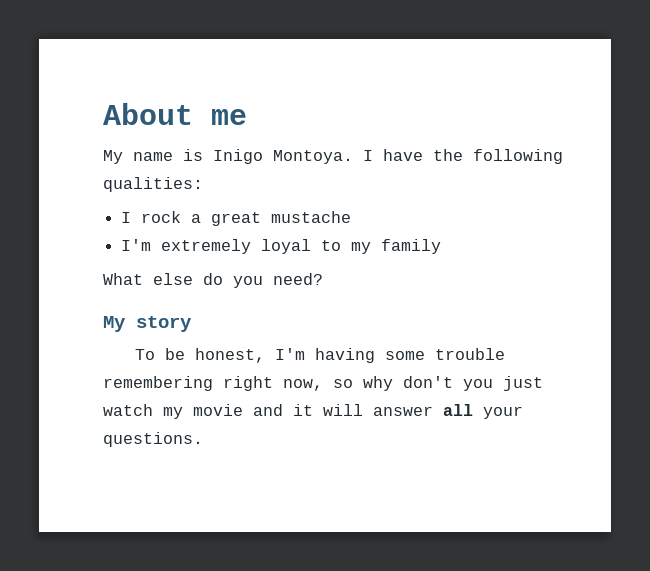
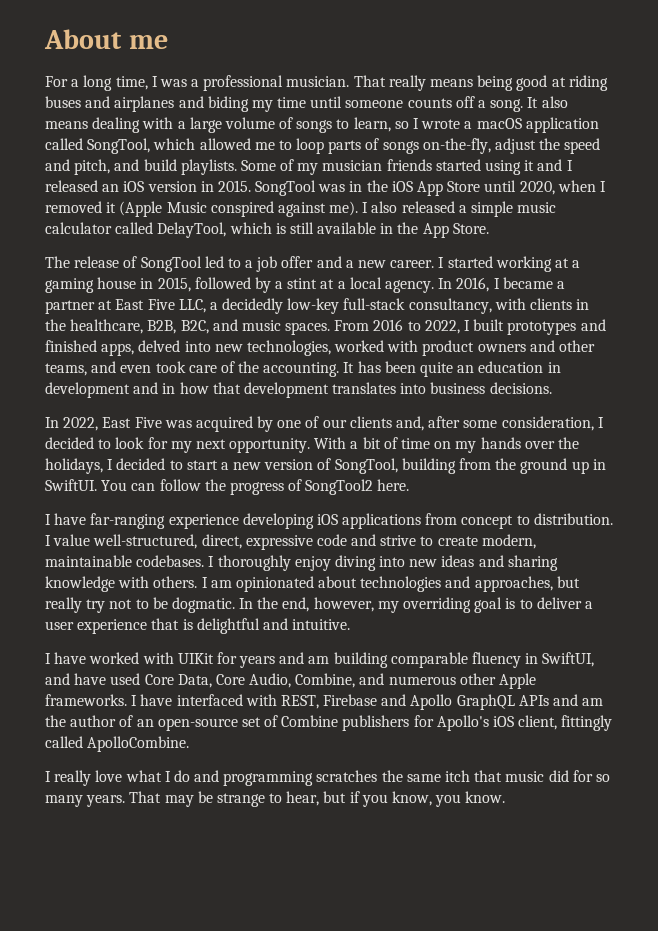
[103,149,563,164] [103,177,203,192] [121,211,352,226] [121,239,442,254] [103,273,323,288] [103,316,192,332] [135,348,506,363] [103,376,543,391] [103,404,523,419] [103,432,203,447] My name is Inigo Montoya. I have the following qualities: // I rock a great mustache // I'm extremely loyal to my family // What else do you need? // My story // To be honest, I'm having some trouble remembering right now, so why don't you just watch my movie and it will answer all your questions. -> [45,75,608,91] [45,96,568,112] [45,117,599,133] [45,138,601,154] [45,159,573,175] [45,180,606,196] [45,201,557,217] [45,222,489,238] [45,256,581,272] [45,277,565,293] [45,298,590,314] [45,319,606,335] [45,340,596,356] [45,361,561,377] [45,382,552,398] [45,416,604,432] [45,437,579,453] [45,458,606,474] [45,479,410,495] [45,513,613,529] [45,534,536,550] [45,555,558,571] [45,576,580,592] [45,597,593,613] [45,618,351,634] [45,652,595,668] [45,673,537,689] [45,694,604,710] [45,715,613,731] [45,736,190,752] [45,770,610,786] [45,791,506,807] For a long time, I was a professional musician. That really means being good at riding buses and airplanes and biding my time until someone counts off a song. It also means dealing with a large volume of songs to learn, so I wrote a macOS application called SongTool, which allowed me to loop parts of songs on-the-fly, adjust the speed and pitch, and build playlists. Some of my musician friends started using it and I released an iOS version in 2015. SongTool was in the iOS App Store until 2020, when I removed it (Apple Music conspired against me). I also released a simple music calculator called DelayTool, which is still available in the App Store. // The release of SongTool led to a job offer and a new career. I started working at a gaming house in 2015, followed by a stint at a local agency. In 2016, I became a partner at East Five LLC, a decidedly low-key full-stack consultancy, with clients in the healthcare, B2B, B2C, and music spaces. From 2016 to 2022, I built prototypes and finished apps, delved into new technologies, worked with product owners and other teams, and even took care of the accounting. It has been quite an education in development and in how that development translates into business decisions. // In 2022, East Five was acquired by one of our clients and, after some consideration, I decided to look for my next opportunity. With a bit of time on my hands over the holidays, I decided to start a new version of SongTool, building from the ground up in SwiftUI. You can follow the progress of SongTool2 here. // I have far-ranging experience developing iOS applications from concept to distribution. I value well-structured, direct, expressive code and strive to create modern, maintainable codebases. I thoroughly enjoy diving into new ideas and sharing knowledge with others. I am opinionated about technologies and approaches, but really try not to be dogmatic. In the end, however, my overriding goal is to deliver a user experience that is delightful and intuitive. // I have worked with UIKit for years and am building comparable fluency in SwiftUI, and have used Core Data, Core Audio, Combine, and numerous other Apple frameworks. I have interfaced with REST, Firebase and Apollo GraphQL APIs and am the author of an open-source set of Combine publishers for Apollo's iOS client, fittingly called ApolloCombine. // I really love what I do and programming scratches the same itch that music did for so many years. That may be strange to hear, but if you know, you know.

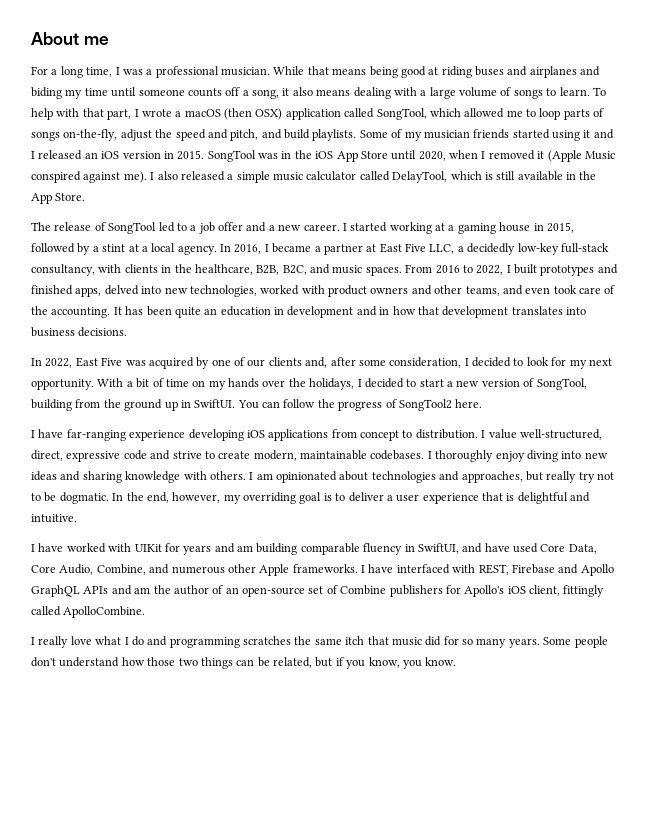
[353,75,426,91] That really -> [273,66,329,75] While that
[490,97,539,112] song. It -> [252,88,290,99] song, it
[353,117,409,132] learn, so -> [559,87,606,96] [31,108,132,120] learn. To help with that part,
(522, 123) none -> [224,108,283,120] (then OSX)
[129,791,320,807] That may be strange to hear, -> [543,636,608,648] [31,657,312,669] Some people don't understand how those two things can be related,

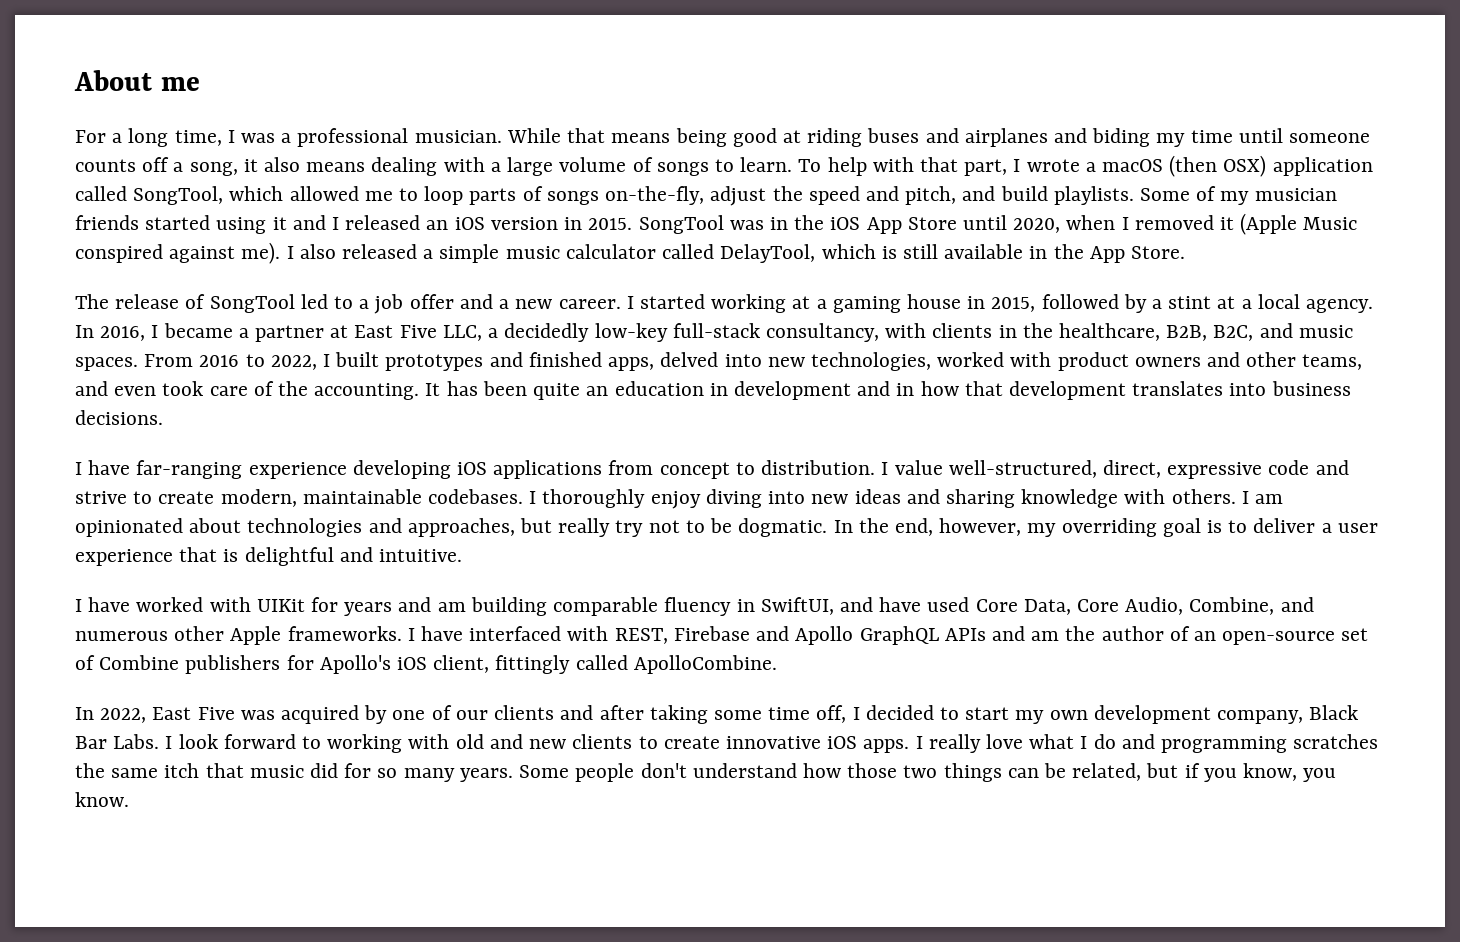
[31,357,612,369] [31,378,587,390] [31,399,483,411] // In 2022, East Five was acquired by one of our clients and, after some consideration, I decided to look for my next opportunity. With a bit of time on my hands over the holidays, I decided to start a new version of SongTool, building from the ground up in SwiftUI. You can follow the progress of SongTool2 here. -> (163, 417) none
(146, 612) none -> [75,705,1359,724] [75,734,910,753] In 2022, East Five was acquired by one of our clients and after taking some time off, I decided to start my own development company, Black Bar Labs. I look forward to working with old and new clients to create innovative iOS apps.

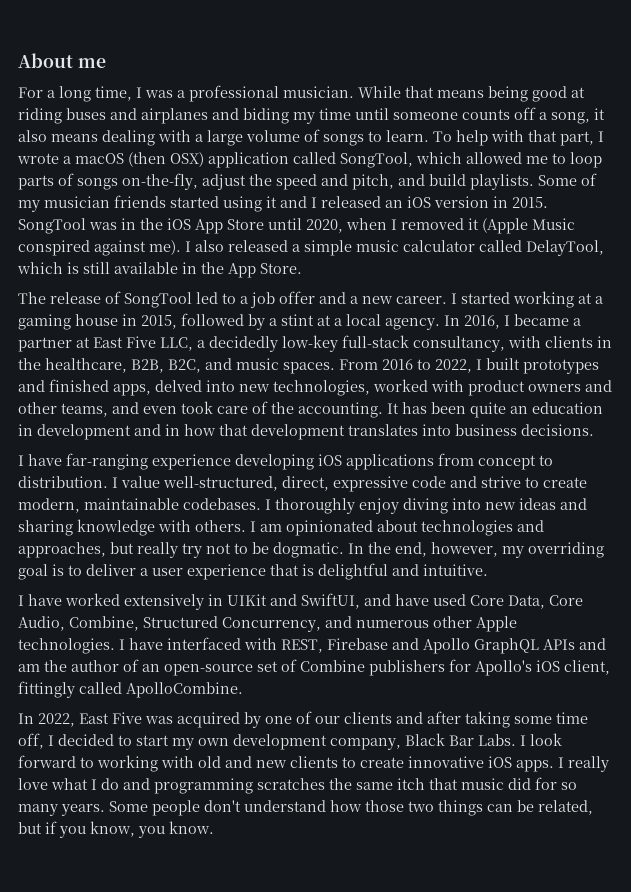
[209,597,755,616] with UIKit for years and am building comparable fluency in -> [124,594,297,610] extensively in UIKit and
(1275, 606) none -> [143,616,321,632] Structured Concurrency,
[287,626,402,641] frameworks. -> [18,638,115,654] technologies.

